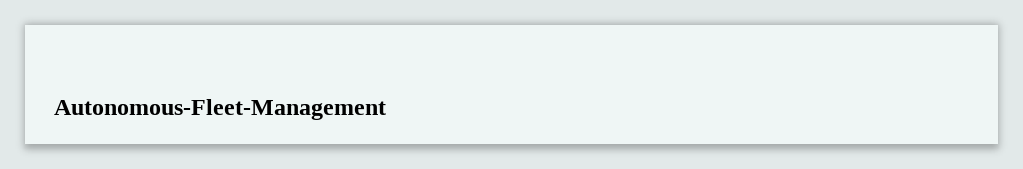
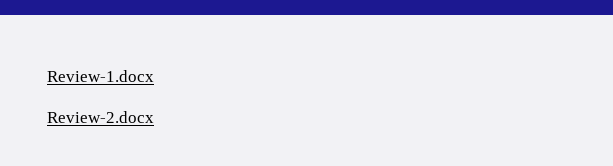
[54,99,386,120] Autonomous-Fleet-Management -> [47,70,154,82] [47,111,154,123] Review-1.docx // Review-2.docx

